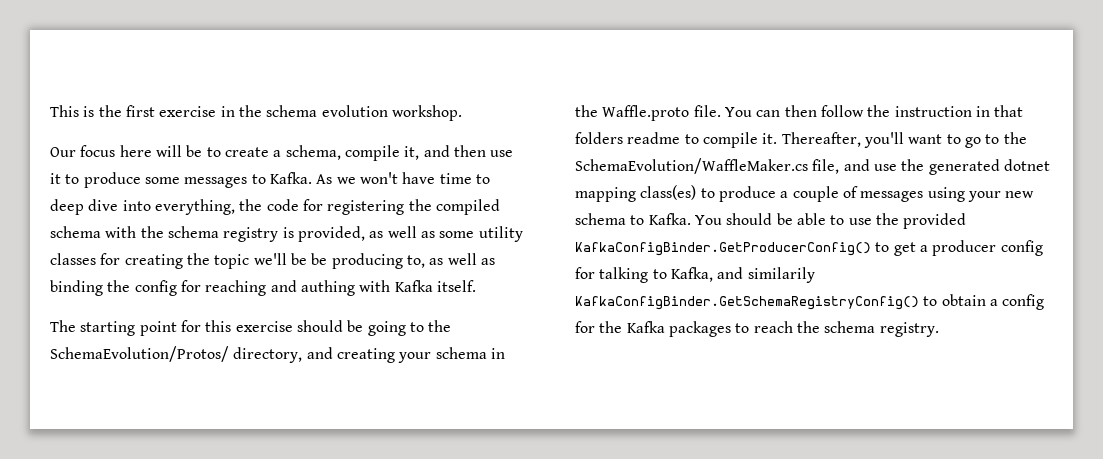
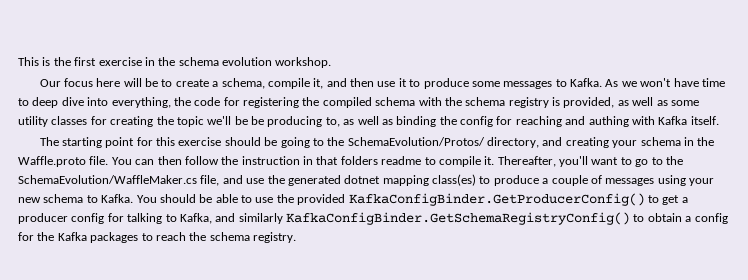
[747,267,815,283] similarily -> [238,213,283,224] similarly

